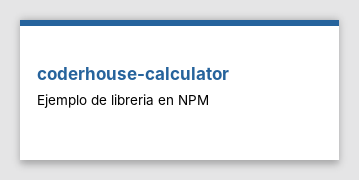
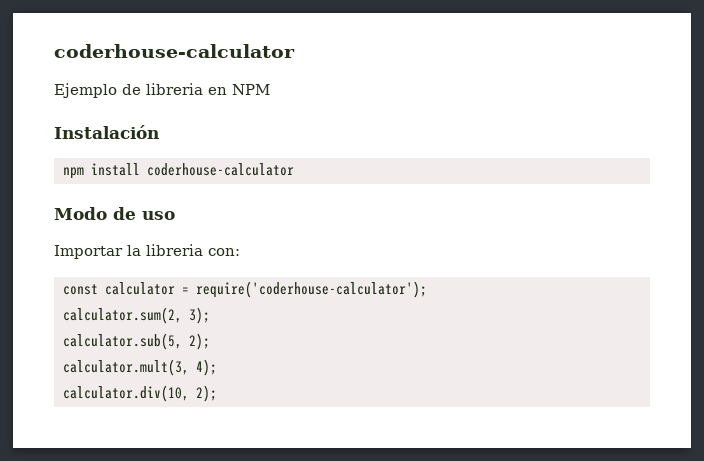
(209, 100) none -> [54,125,159,139] [62,163,294,179] [54,207,175,220] [54,244,240,259] [62,281,427,298] [62,307,210,324] [62,333,210,350] [62,359,217,376] [62,385,217,402] // Instalación // npm install coderhouse-calculator // Modo de uso // Importar la libreria con: // const calculator = require('coderhouse-calculator'); // calculator.sum(2, 3); // calculator.sub(5, 2); // calculator.mult(3, 4); // calculator.div(10, 2);

